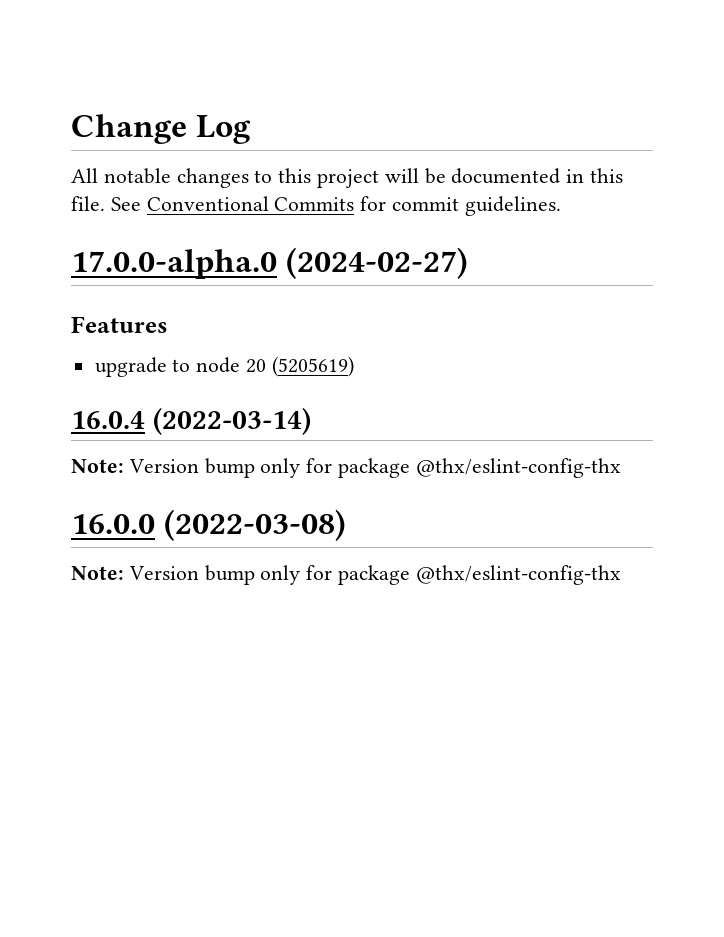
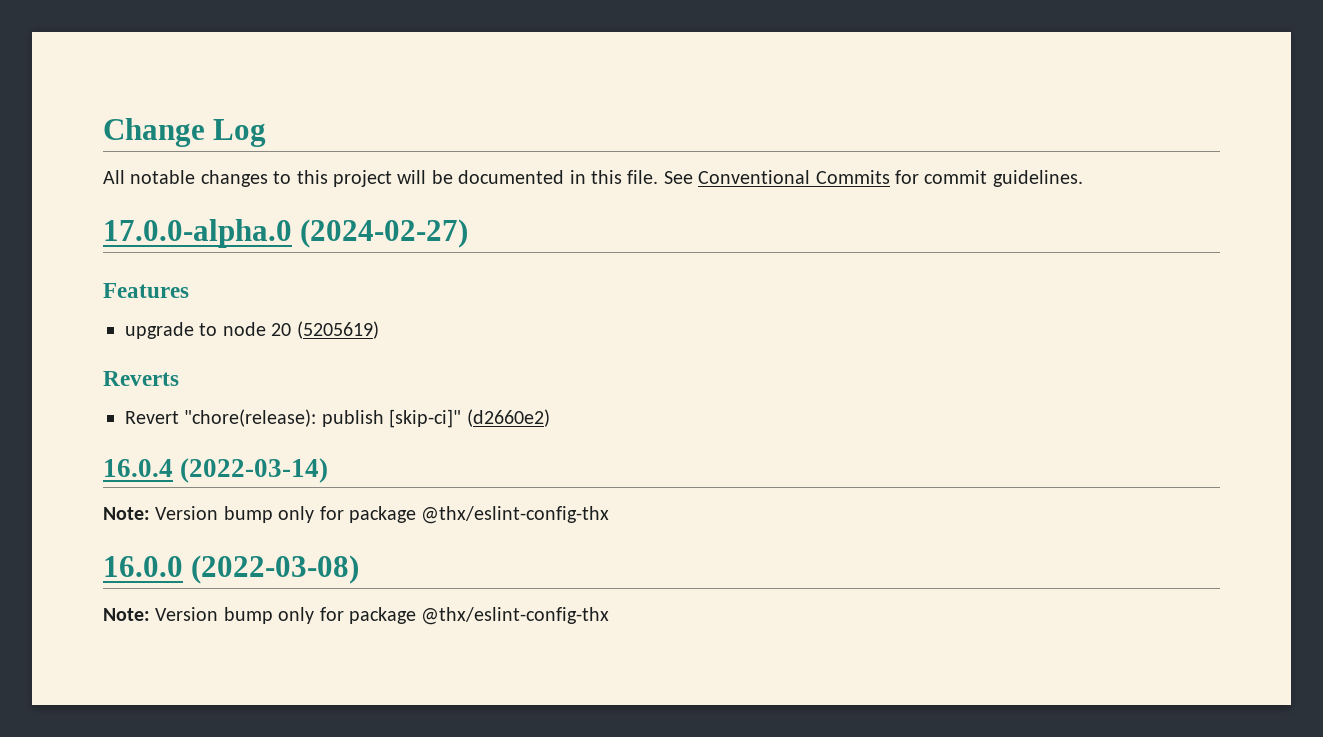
(354, 366) none -> [103,371,179,386] [125,409,550,428] // Reverts // Revert "chore(release): publish [skip-ci]" (d2660e2)

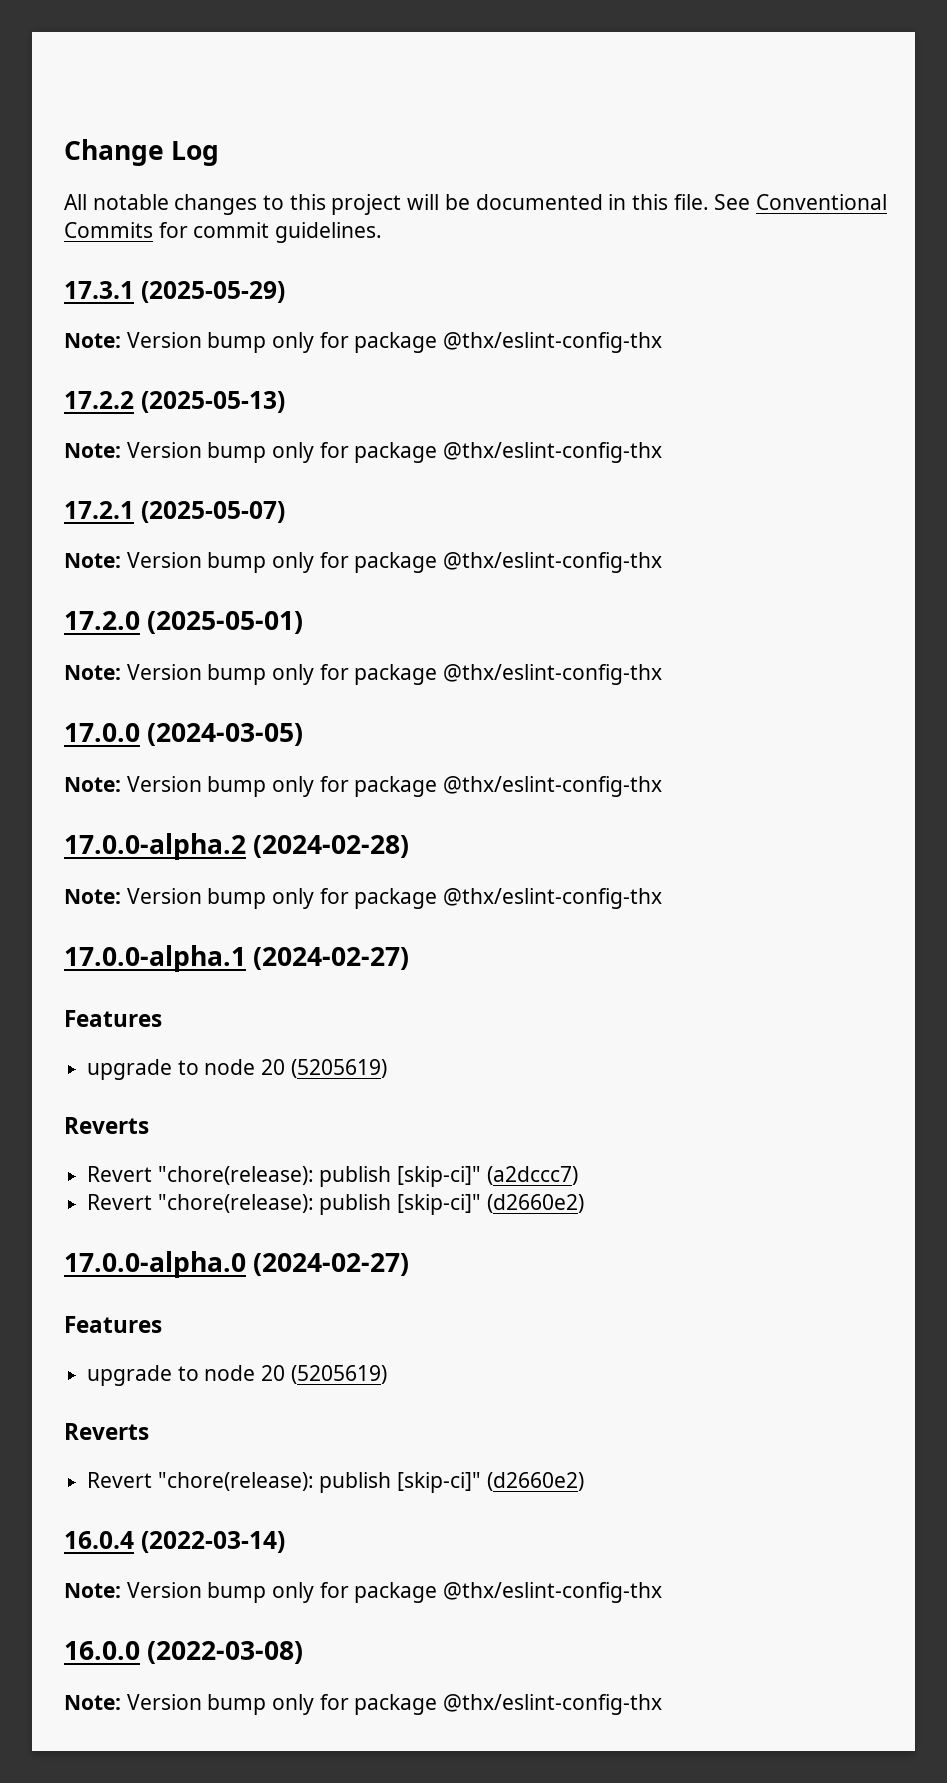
(1083, 178) none -> [64,281,285,303] [64,332,663,353] [64,391,285,413] [64,442,663,463] [64,501,285,523] [64,552,663,573] [64,611,304,634] [64,664,663,685] [64,723,304,746] [64,776,663,797] [64,833,410,860] [64,888,663,909] [64,945,410,972] [64,1010,162,1027] [87,1059,387,1080] [64,1117,149,1134] [87,1166,578,1187] [87,1194,584,1215] // 17.3.1 (2025-05-29) // Note: Version bump only for package @thx/eslint-config-thx // 17.2.2 (2025-05-13) // Note: Version bump only for package @thx/eslint-config-thx // 17.2.1 (2025-05-07) // Note: Version bump only for package @thx/eslint-config-thx // 17.2.0 (2025-05-01) // Note: Version bump only for package @thx/eslint-config-thx // 17.0.0 (2024-03-05) // Note: Version bump only for package @thx/eslint-config-thx // 17.0.0-alpha.2 (2024-02-28) // Note: Version bump only for package @thx/eslint-config-thx // 17.0.0-alpha.1 (2024-02-27) // Features // upgrade to node 20 (5205619) // Reverts // Revert "chore(release): publish [skip-ci]" (a2dccc7) // Revert "chore(release): publish [skip-ci]" (d2660e2)

